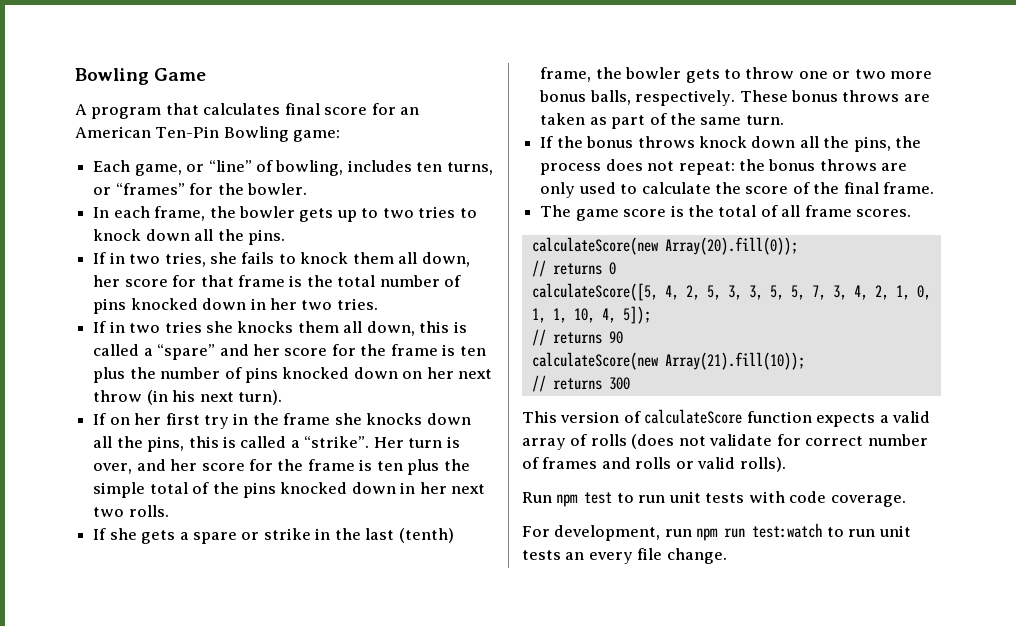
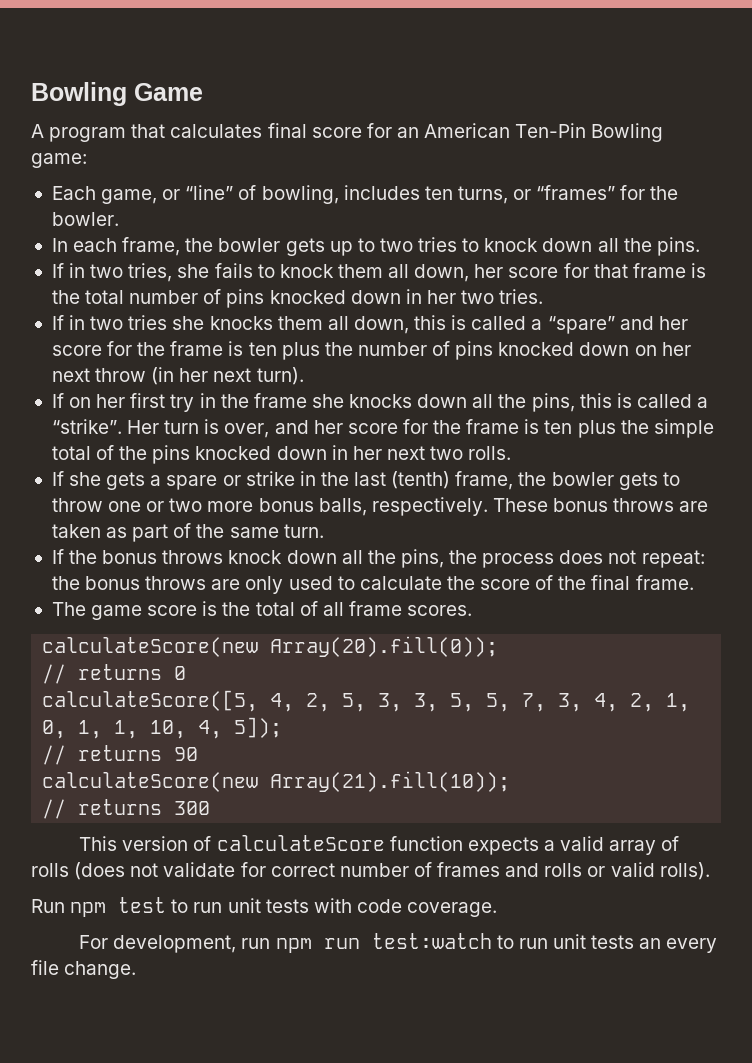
[172,390,196,402] his -> [179,368,209,382] her

